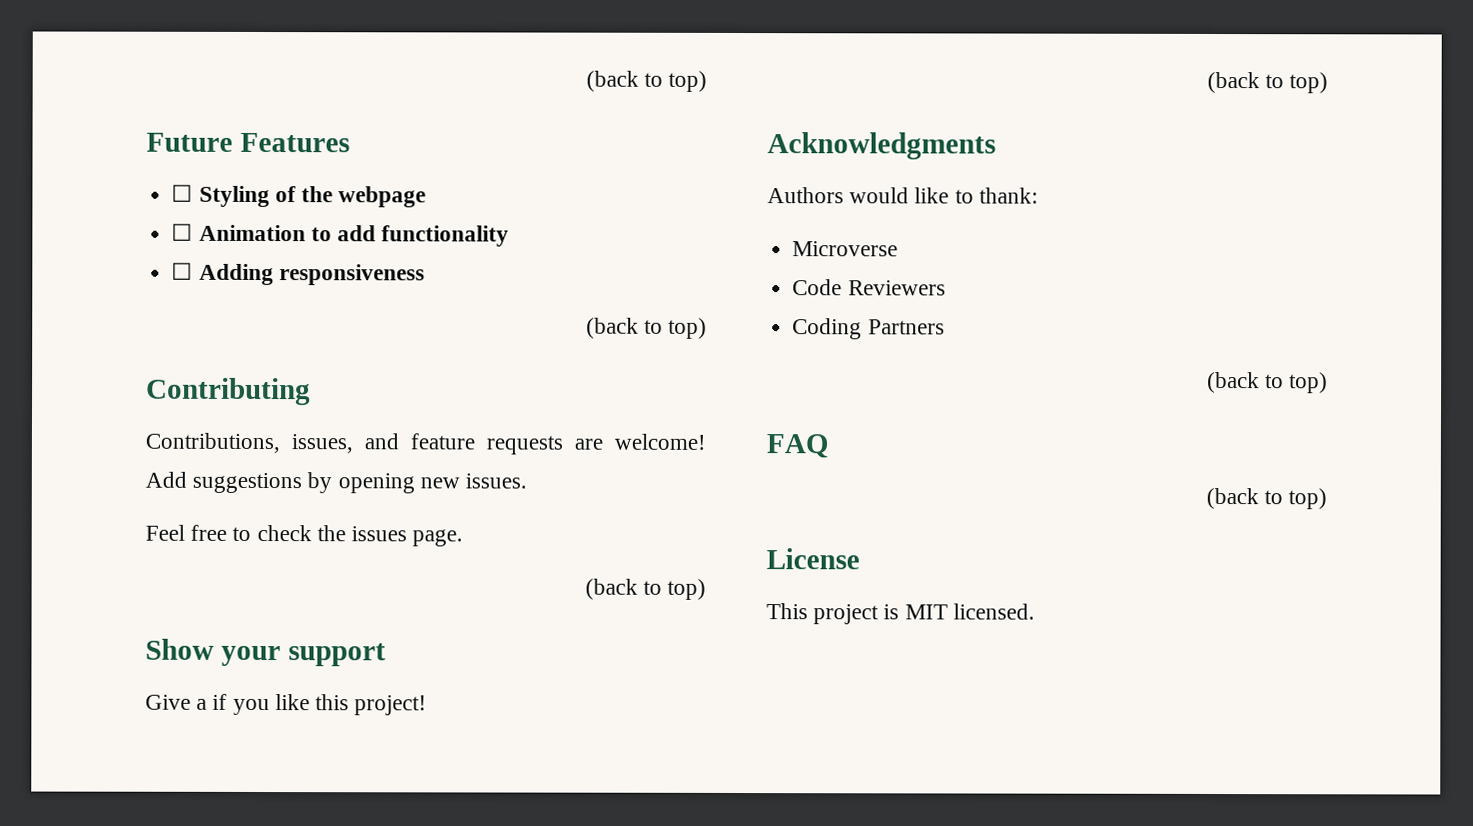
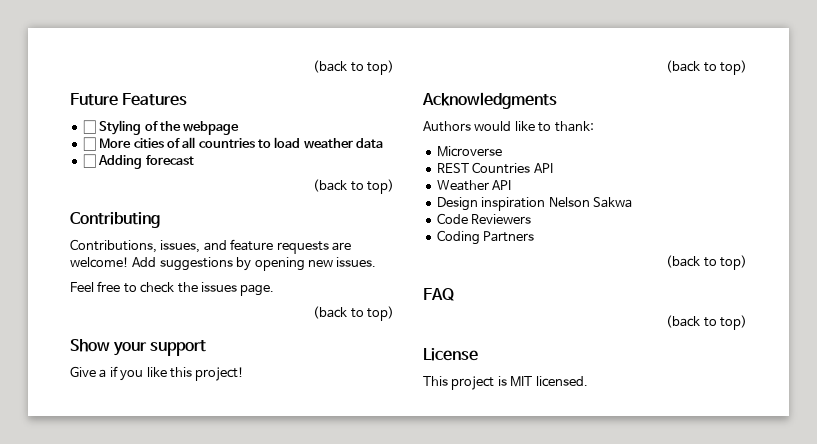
[198,224,510,247] Animation to add functionality -> [99,137,384,149] More cities of all countries to load weather data
[278,264,425,286] responsiveness -> [145,155,194,165] forecast
(899, 249) none -> [436,162,553,174] [436,180,512,191] [436,197,632,211] // REST Countries API // Weather API // Design inspiration Nelson Sakwa

